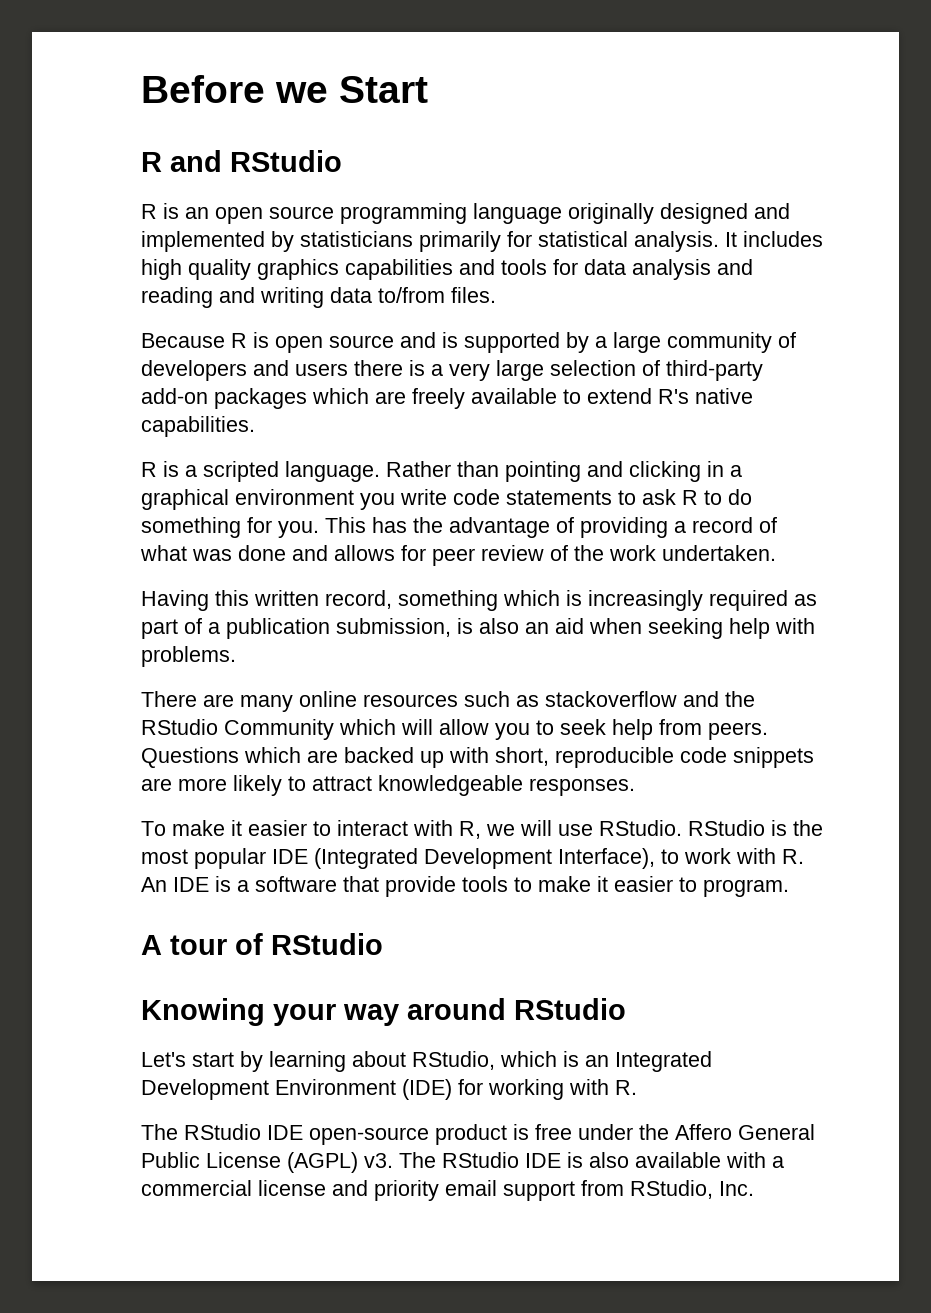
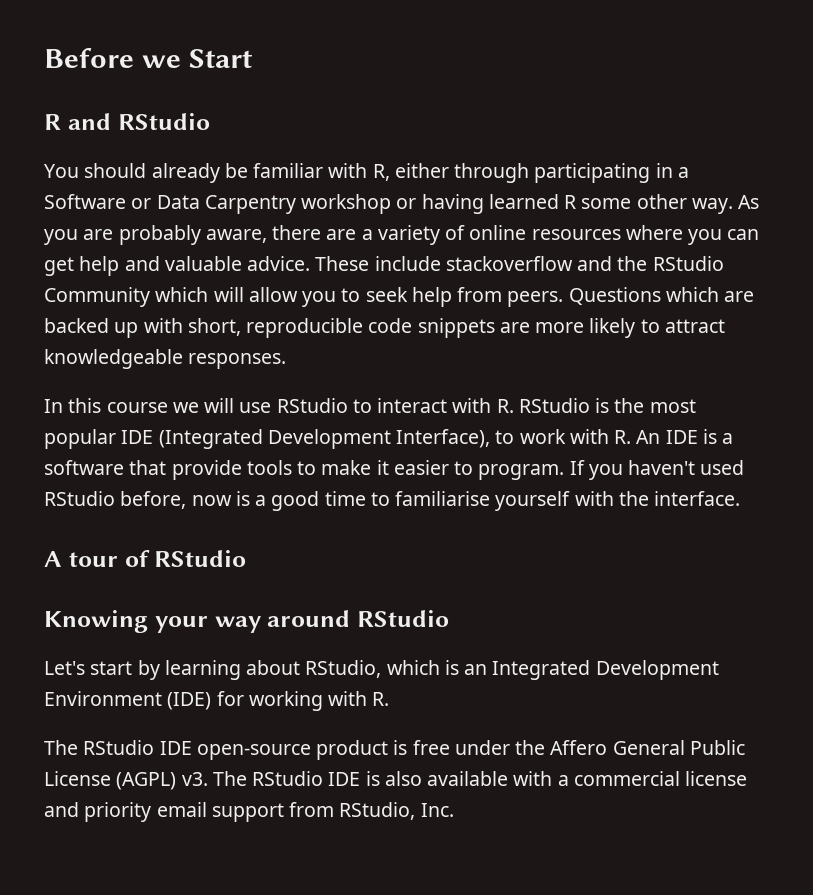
[141,203,790,224] [141,231,823,252] [141,259,753,280] [141,287,496,308] [141,332,796,353] [141,360,763,381] [141,388,753,409] [141,416,255,437] [141,461,742,482] [141,489,752,510] [141,517,777,538] [140,545,776,566] [141,590,817,611] [141,618,815,639] [141,646,236,667] [141,691,539,712] R is an open source programming language originally designed and implemented by statisticians primarily for statistical analysis. It includes high quality graphics capabilities and tools for data analysis and reading and writing data to/from files. // Because R is open source and is supported by a large community of developers and users there is a very large selection of third-party add-on packages which are freely available to extend R's native capabilities. // R is a scripted language. Rather than pointing and clicking in a graphical environment you write code statements to ask R to do something for you. This has the advantage of providing a record of what was done and allows for peer review of the work undertaken. // Having this written record, something which is increasingly required as part of a publication submission, is also an aid when seeking help with problems. // There are many online resources such as -> [44,163,689,183] [44,194,760,214] [44,225,760,245] [44,256,441,276] You should already be familiar with R, either through participating in a Software or Data Carpentry workshop or having learned R some other way. As you are probably aware, there are a variety of online resources where you can get help and valuable advice. These include
[141,820,682,839] To make it easier to interact with R, we will use RStudio. -> [44,398,514,413] In this course we will use RStudio to interact with R.
(789, 888) none -> [569,460,745,480] [44,491,741,511] If you haven't used RStudio before, now is a good time to familiarise yourself with the interface.

